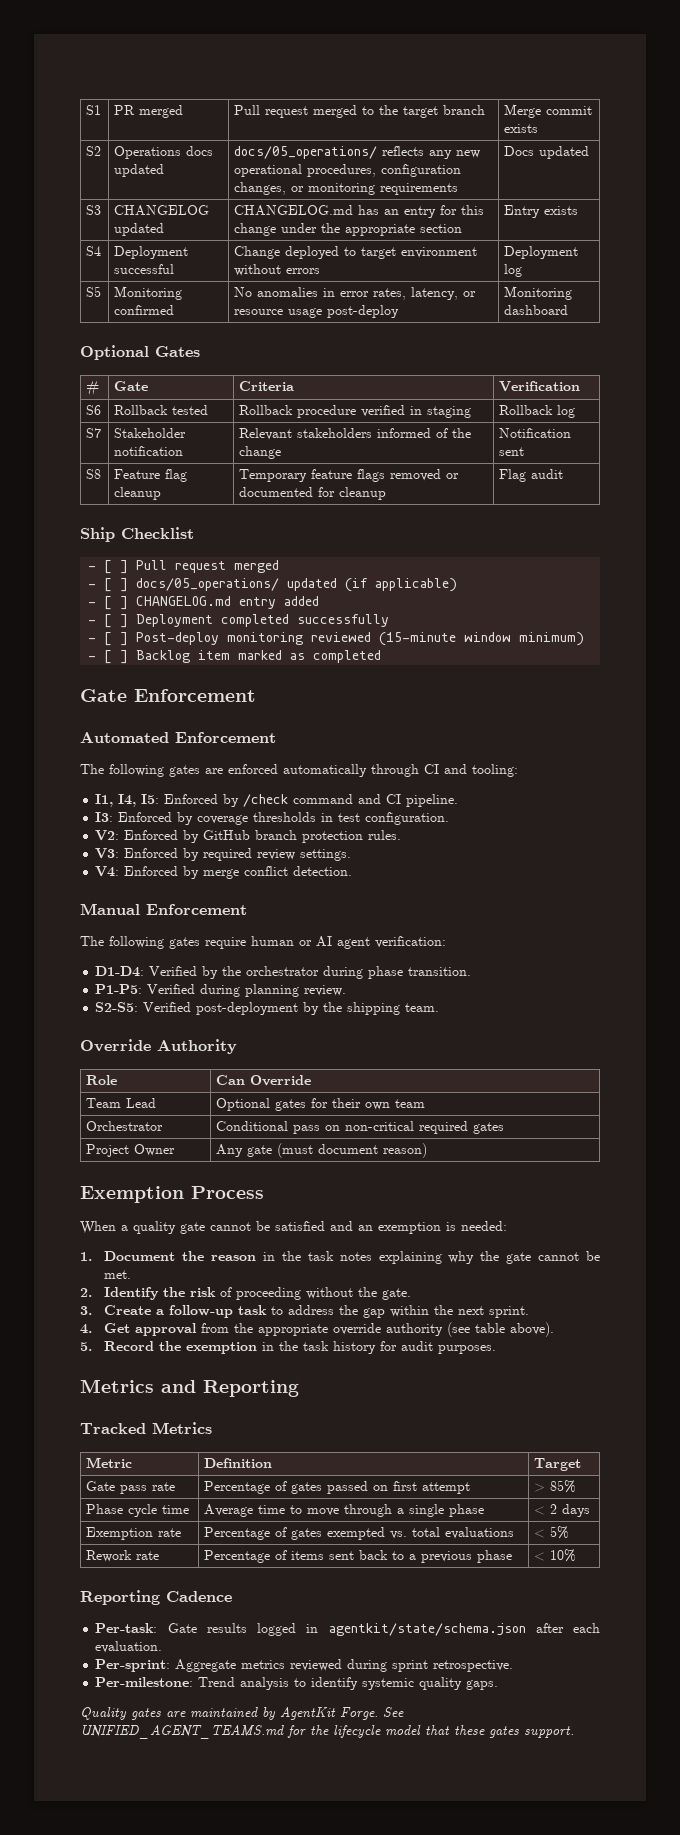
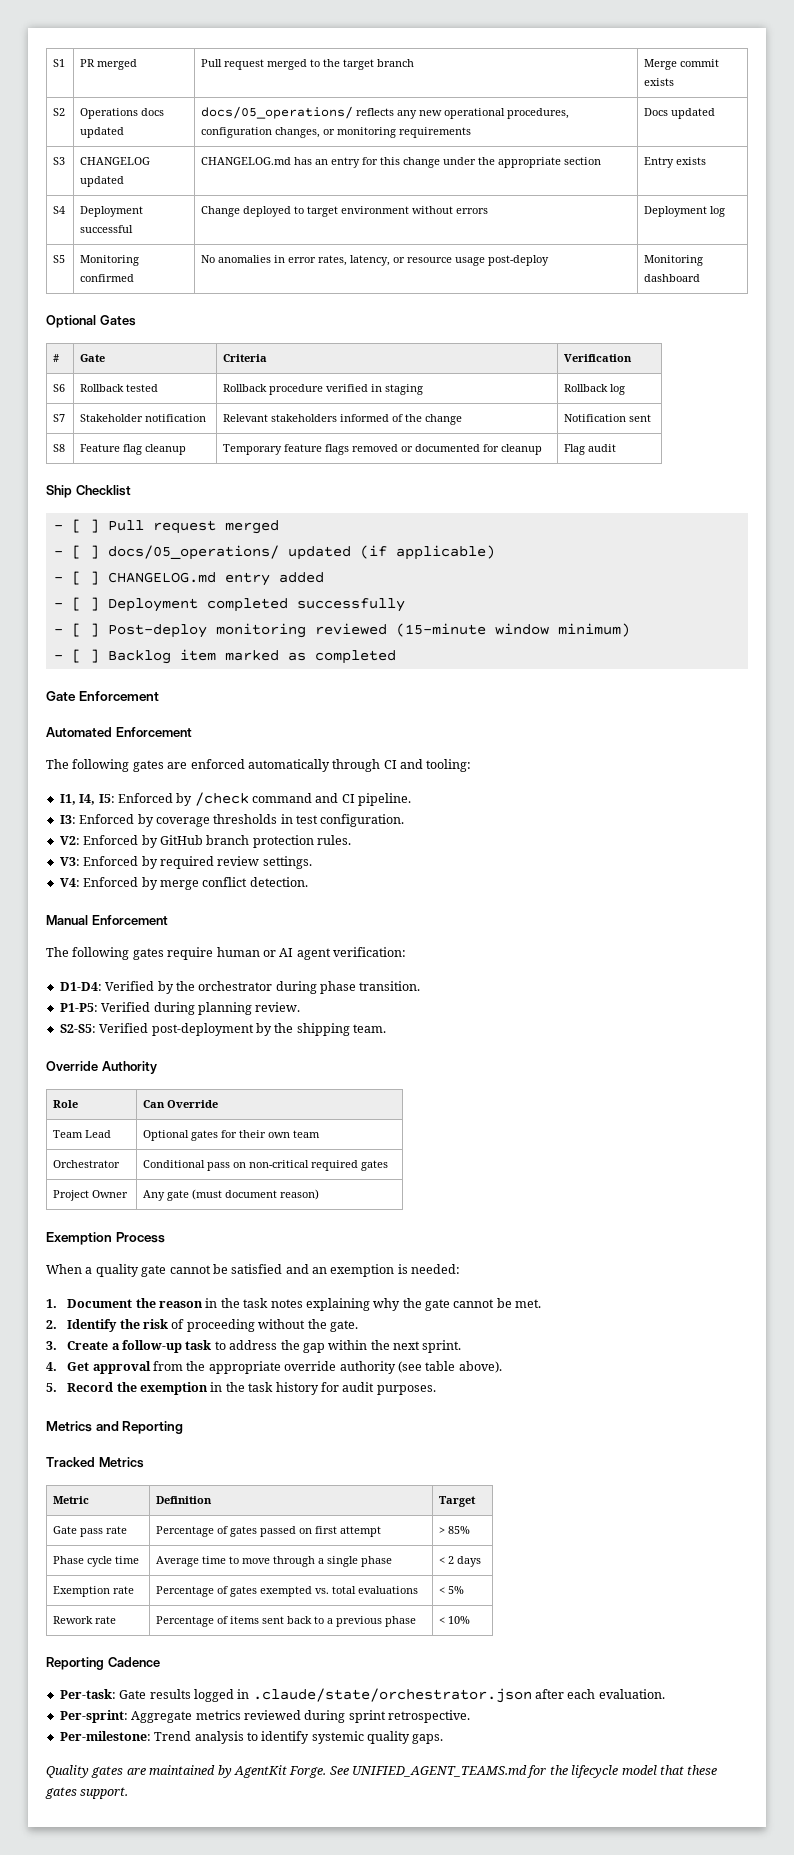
[328,1623,526,1636] agentkit/state/schema.json -> [252,1688,532,1703] .claude/state/orchestrator.json

